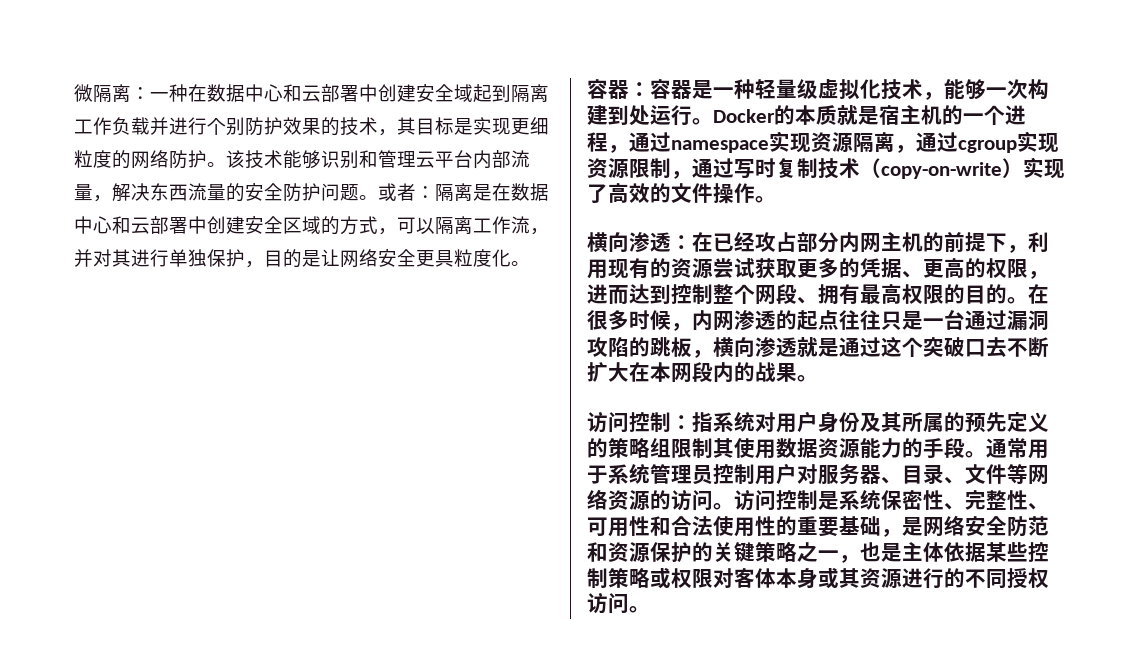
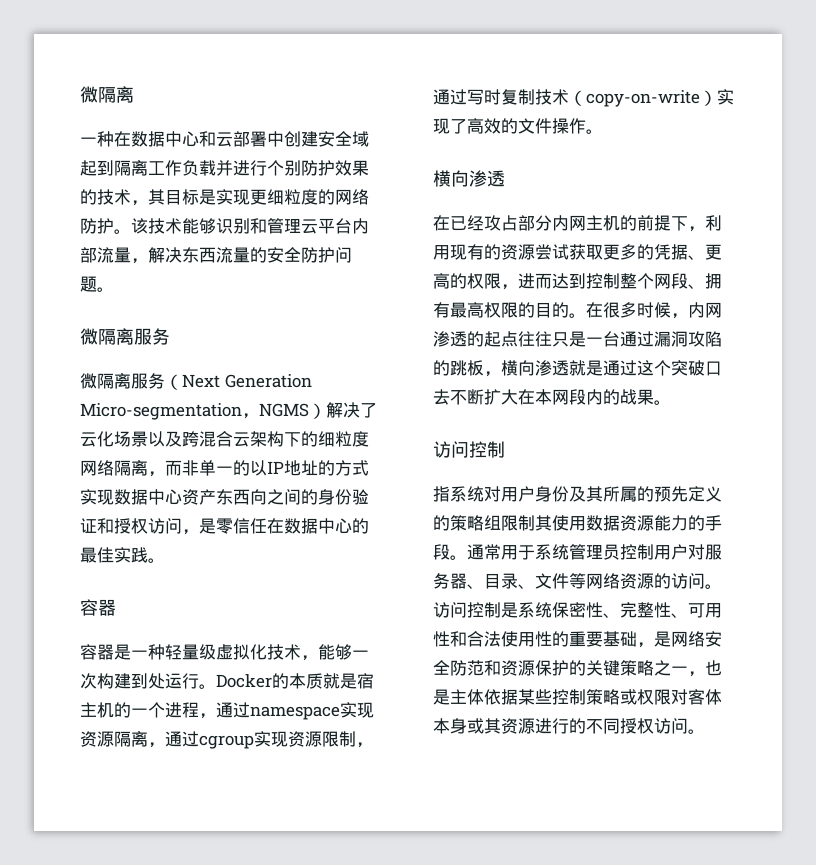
[74,84,150,103] 微隔离： -> [80,86,134,103] 微隔离 //
[378,183,549,202] [74,216,549,235] [74,249,511,268] 或者：隔离是在数据中心和云部署中创建安全区域的方式，可以隔离工作流，并对其进行单独保护，目的是让网络安全更具粒度化 -> [80,328,170,345] [80,373,312,390] [80,402,377,420] [80,431,369,447] [80,460,369,477] [80,489,369,505] [80,518,369,535] [80,547,148,563] // 微隔离服务 // 微隔离服务（Next Generation Micro-segmentation，NGMS）解决了云化场景以及跨混合云架构下的细粒度网络隔离，而非单一的以IP地址的方式实现数据中心资产东西向之间的身份验证和授权访问，是零信任在数据中心的最佳实践
[629,82,650,97] ： -> (116, 607) //
[671,235,692,250] ： -> (505, 178) //
[671,415,692,430] ： -> (505, 449) //

